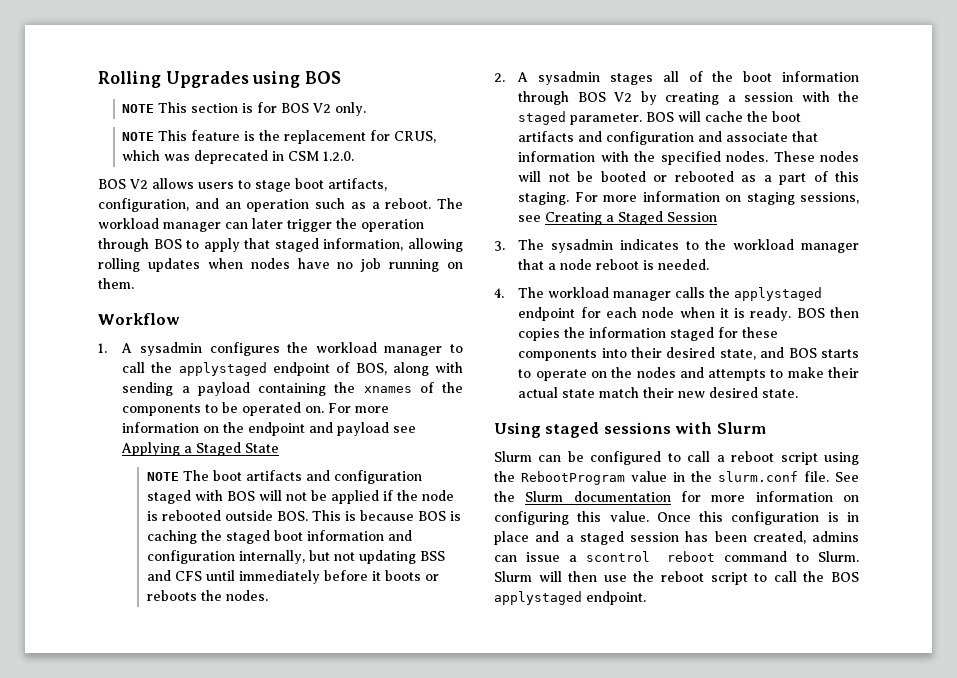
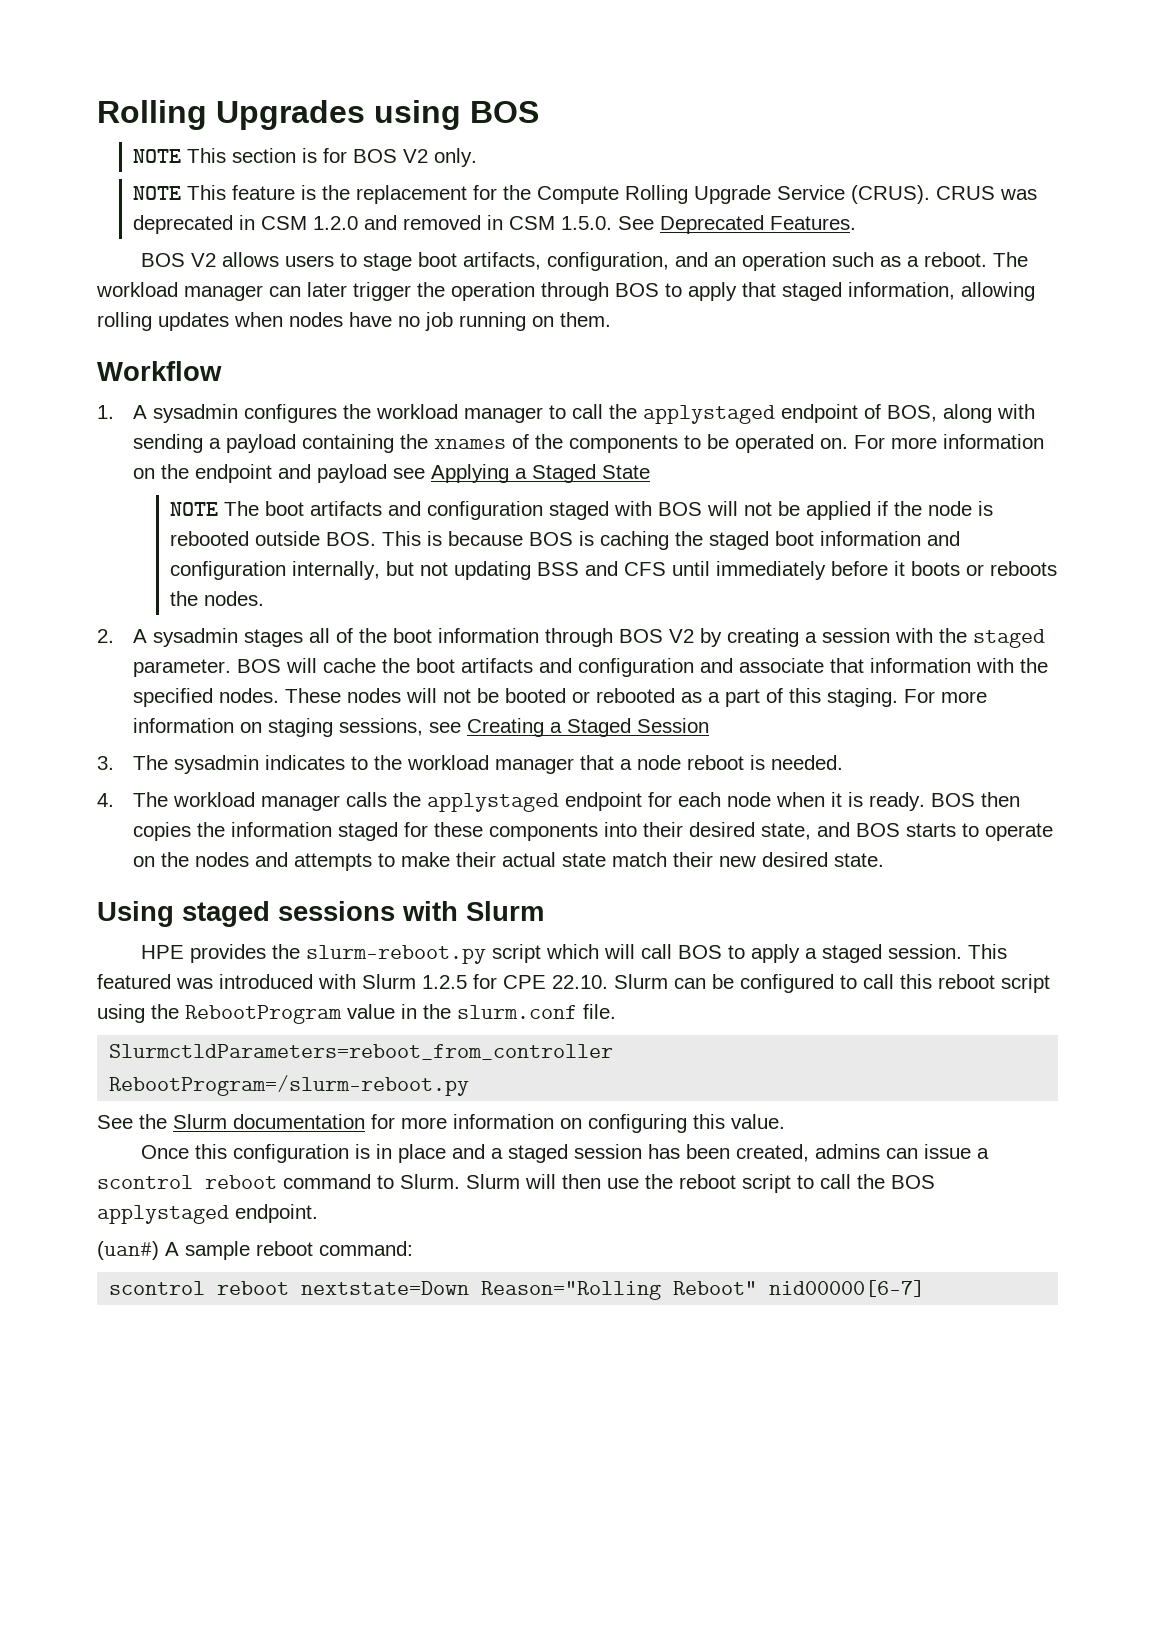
[394,131,437,143] [122,150,355,164] CRUS, which was deprecated in CSM 1.2.0. -> [503,185,1038,204] [133,215,857,234] the Compute Rolling Upgrade Service (CRUS). CRUS was deprecated in CSM 1.2.0 and removed in CSM 1.5.0. See Deprecated Features.
(766, 428) none -> [140,944,1007,964] [97,974,608,989] HPE provides the slurm-reboot.py script which will call BOS to apply a staged session. This featured was introduced with Slurm 1.2.5 for CPE 22.10.
[716,455,725,462] a -> [900,974,932,989] this
(829, 476) none -> [109,1044,614,1060] [109,1075,470,1096] // SlurmctldParameters=reboot_from_controller // RebootProgram=/slurm-reboot.py //
(649, 516) none -> (785, 1121) //
(646, 598) none -> [97,1241,413,1260] [109,1280,926,1300] // (uan#) A sample reboot command: // scontrol reboot nextstate=Down Reason="Rolling Reboot" nid00000[6-7]

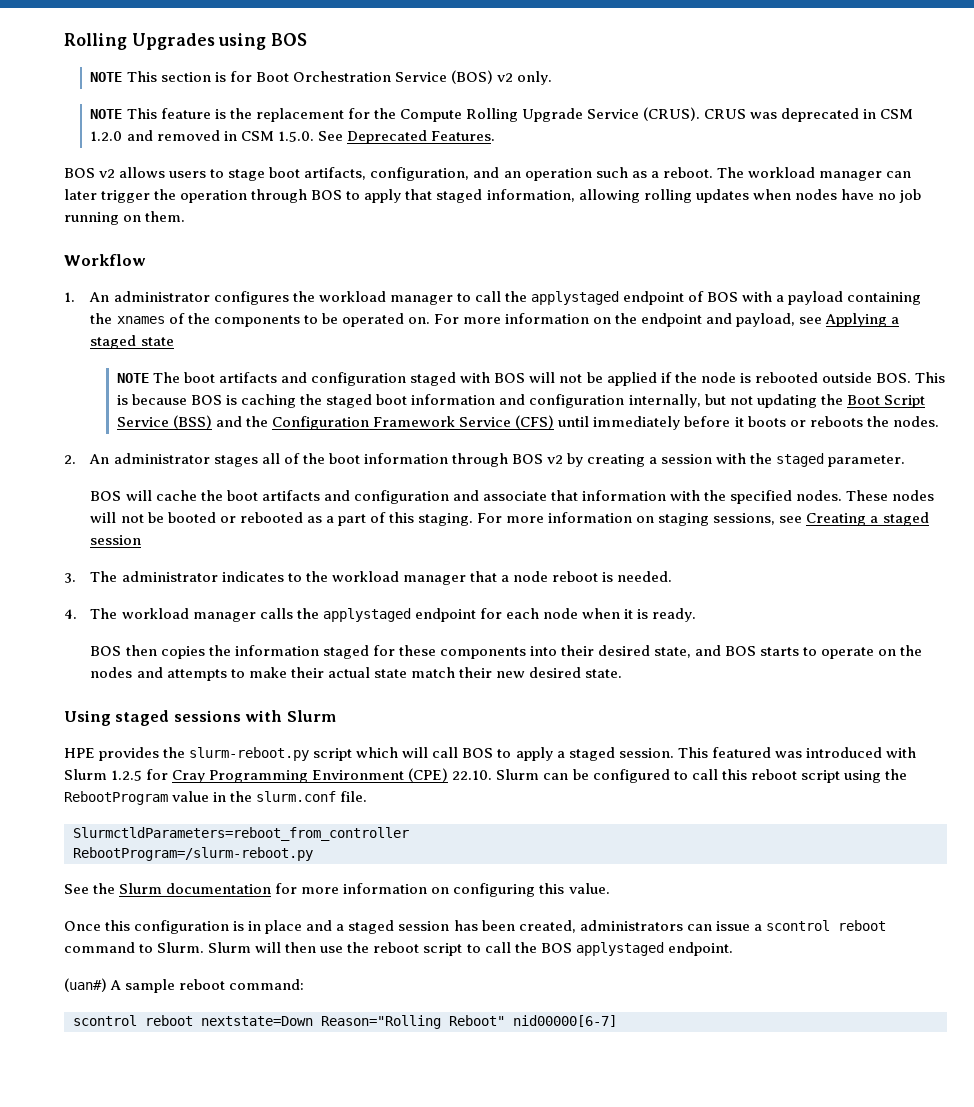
[353,149,429,163] BOS V2 -> [255,70,513,84] Boot Orchestration Service (BOS) v2
[190,253,216,267] V2 -> [99,169,116,178] v2
[133,404,239,423] A sysadmin -> [89,291,210,302] An administrator
[887,404,1036,423] [133,434,204,453] BOS, along with sending -> [707,291,773,302] BOS with
[317,464,388,483] payload -> [736,313,796,327] payload,
[532,464,651,483] Staged State -> [90,335,174,349] staged state
[536,561,666,576] BSS and CFS -> [820,394,925,408] [116,415,555,430] the Boot Script Service (BSS) and the Configuration Framework Service (CFS)
[133,628,239,647] A sysadmin -> [89,453,210,464] An administrator
[669,629,695,643] V2 -> [546,455,563,464] v2
(232, 668) none -> (906, 461) //
[567,718,710,737] Staged Session -> [882,512,929,526] [90,535,142,545] staged session
[174,755,260,774] sysadmin -> [121,571,218,582] administrator
(926, 801) none -> (697, 615) //
[503,975,546,989] CPE -> [172,768,449,783] Cray Programming Environment (CPE)
[814,1144,880,1159] admins -> [579,920,683,931] administrators

